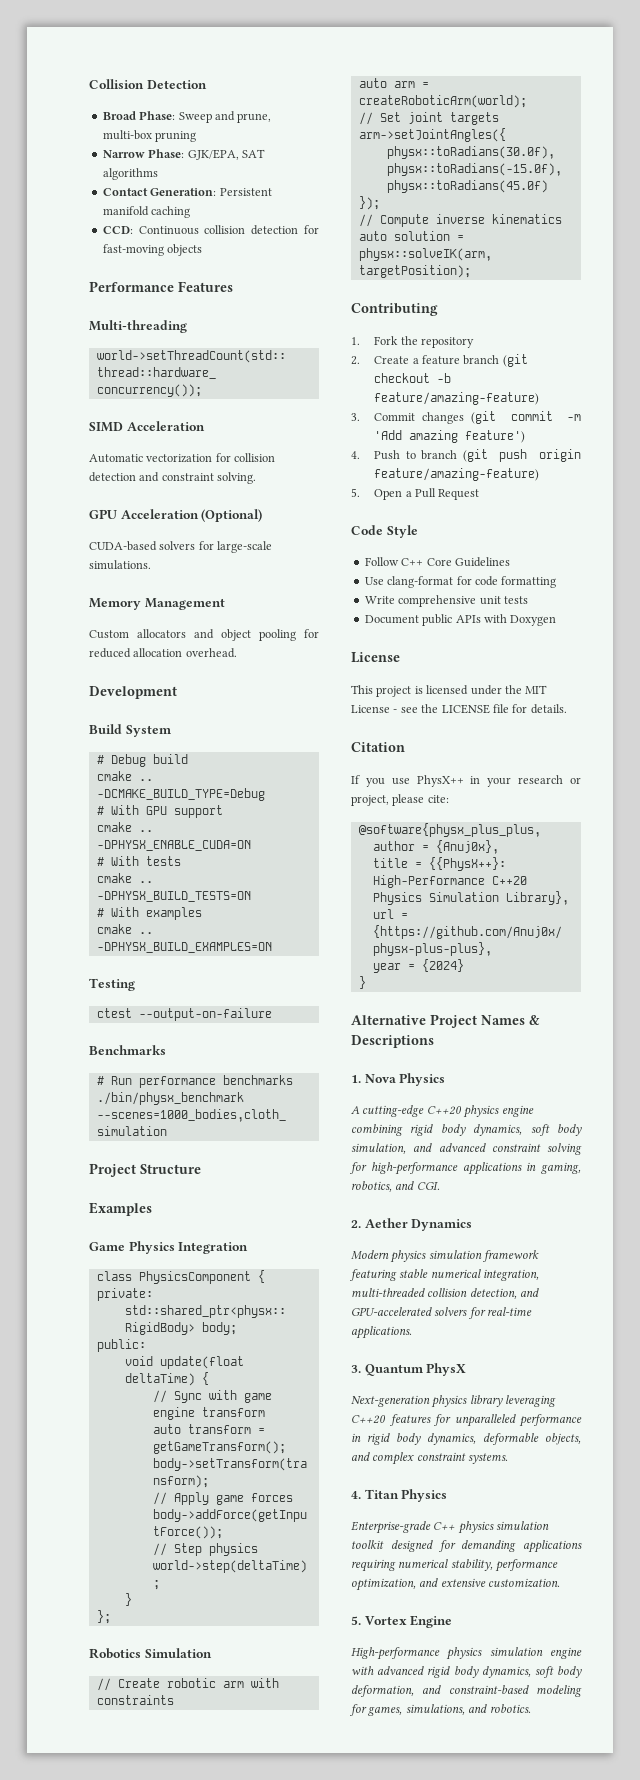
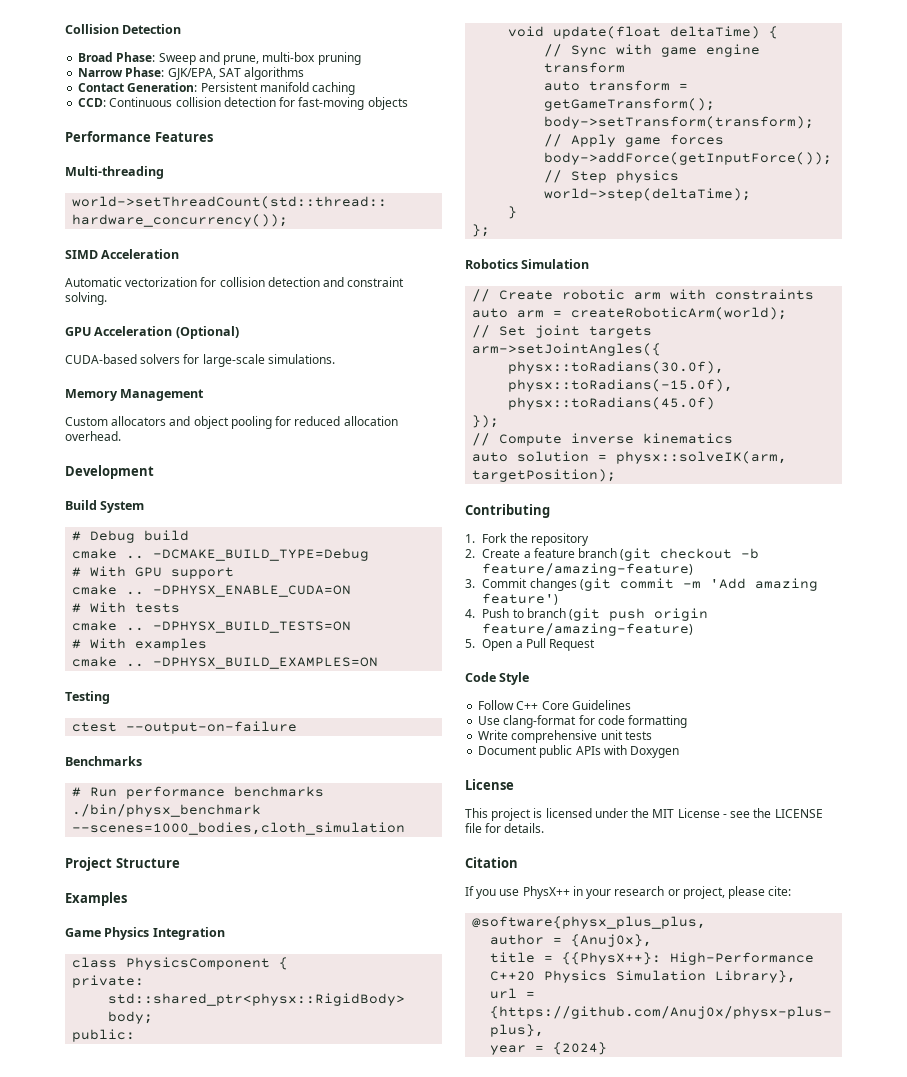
[358,976,366,989] [351,1014,540,1028] [351,1035,434,1048] [351,1073,446,1086] [351,1105,534,1118] [351,1124,582,1136] [351,1143,582,1155] [350,1162,581,1175] [351,1181,440,1192] [351,1218,473,1231] [351,1250,540,1263] [350,1269,540,1281] [351,1288,540,1299] [351,1307,533,1319] [351,1326,412,1339] [351,1363,467,1376] [351,1395,557,1408] [351,1414,582,1427] [351,1433,581,1445] [351,1452,509,1465] [351,1489,448,1502] [351,1521,550,1534] [351,1540,582,1553] [351,1559,559,1572] [351,1578,561,1591] [351,1615,453,1628] [351,1647,582,1660] [351,1666,582,1678] [351,1685,582,1697] [350,1704,531,1716] // } // Alternative Project Names & Descriptions // 1. Nova Physics // A cutting-edge C++20 physics engine combining rigid body dynamics, soft body simulation, and advanced constraint solving for high-performance applications in gaming, robotics, and CGI. // 2. Aether Dynamics // Modern physics simulation framework featuring stable numerical integration, multi-threaded collision detection, and GPU-accelerated solvers for real-time applications. // 3. Quantum PhysX // Next-generation physics library leveraging C++20 features for unparalleled performance in rigid body dynamics, deformable objects, and complex constraint systems. // 4. Titan Physics // Enterprise-grade C++ physics simulation toolkit designed for demanding applications requiring numerical stability, performance optimization, and extensive customization. // 5. Vortex Engine // High-performance physics simulation engine with advanced rigid body dynamics, soft body deformation, and constraint-based modeling for games, simulations, and robotics. -> (608, 1048) none

